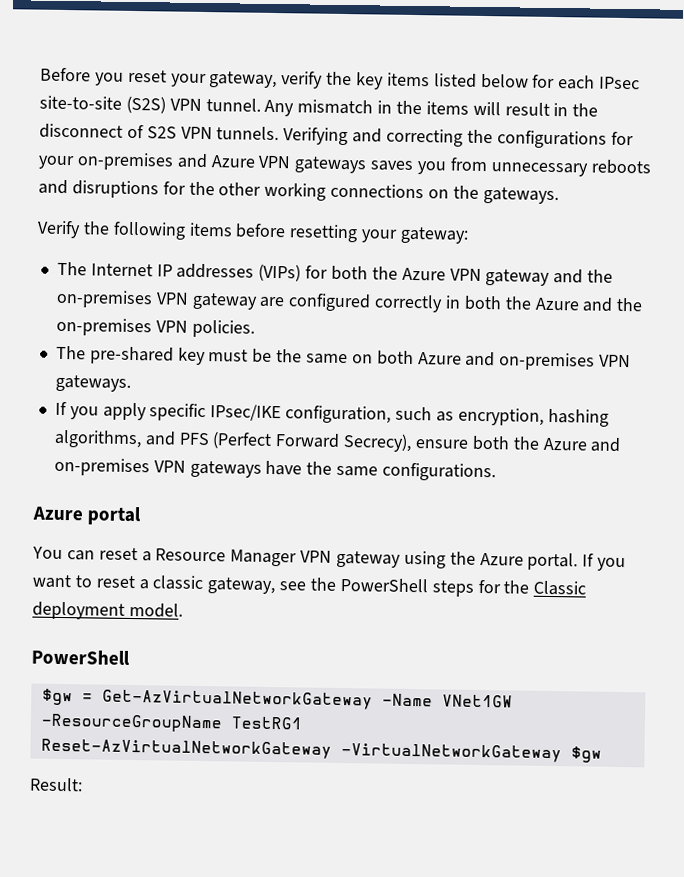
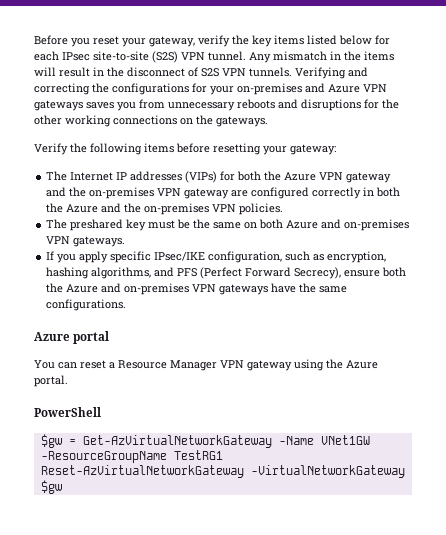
[89,346,174,365] pre-shared -> [70,219,124,231] preshared
[582,553,627,572] [32,574,587,597] [32,601,183,620] If you want to reset a classic gateway, see the PowerShell steps for the Classic deployment model. -> (68, 381) none
[29,777,83,792] // Result: -> (62, 487) none

